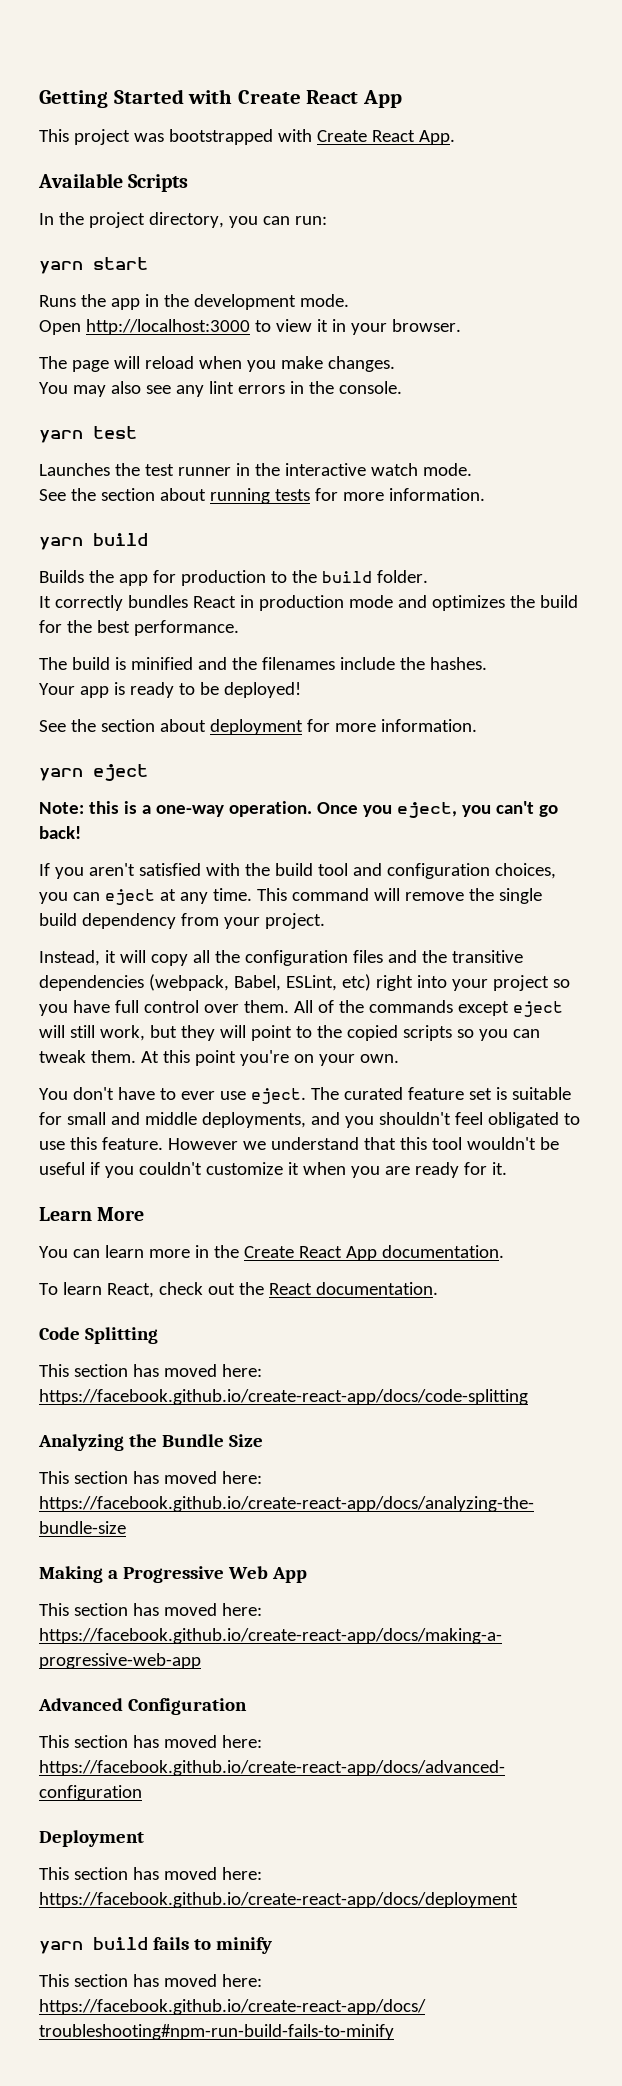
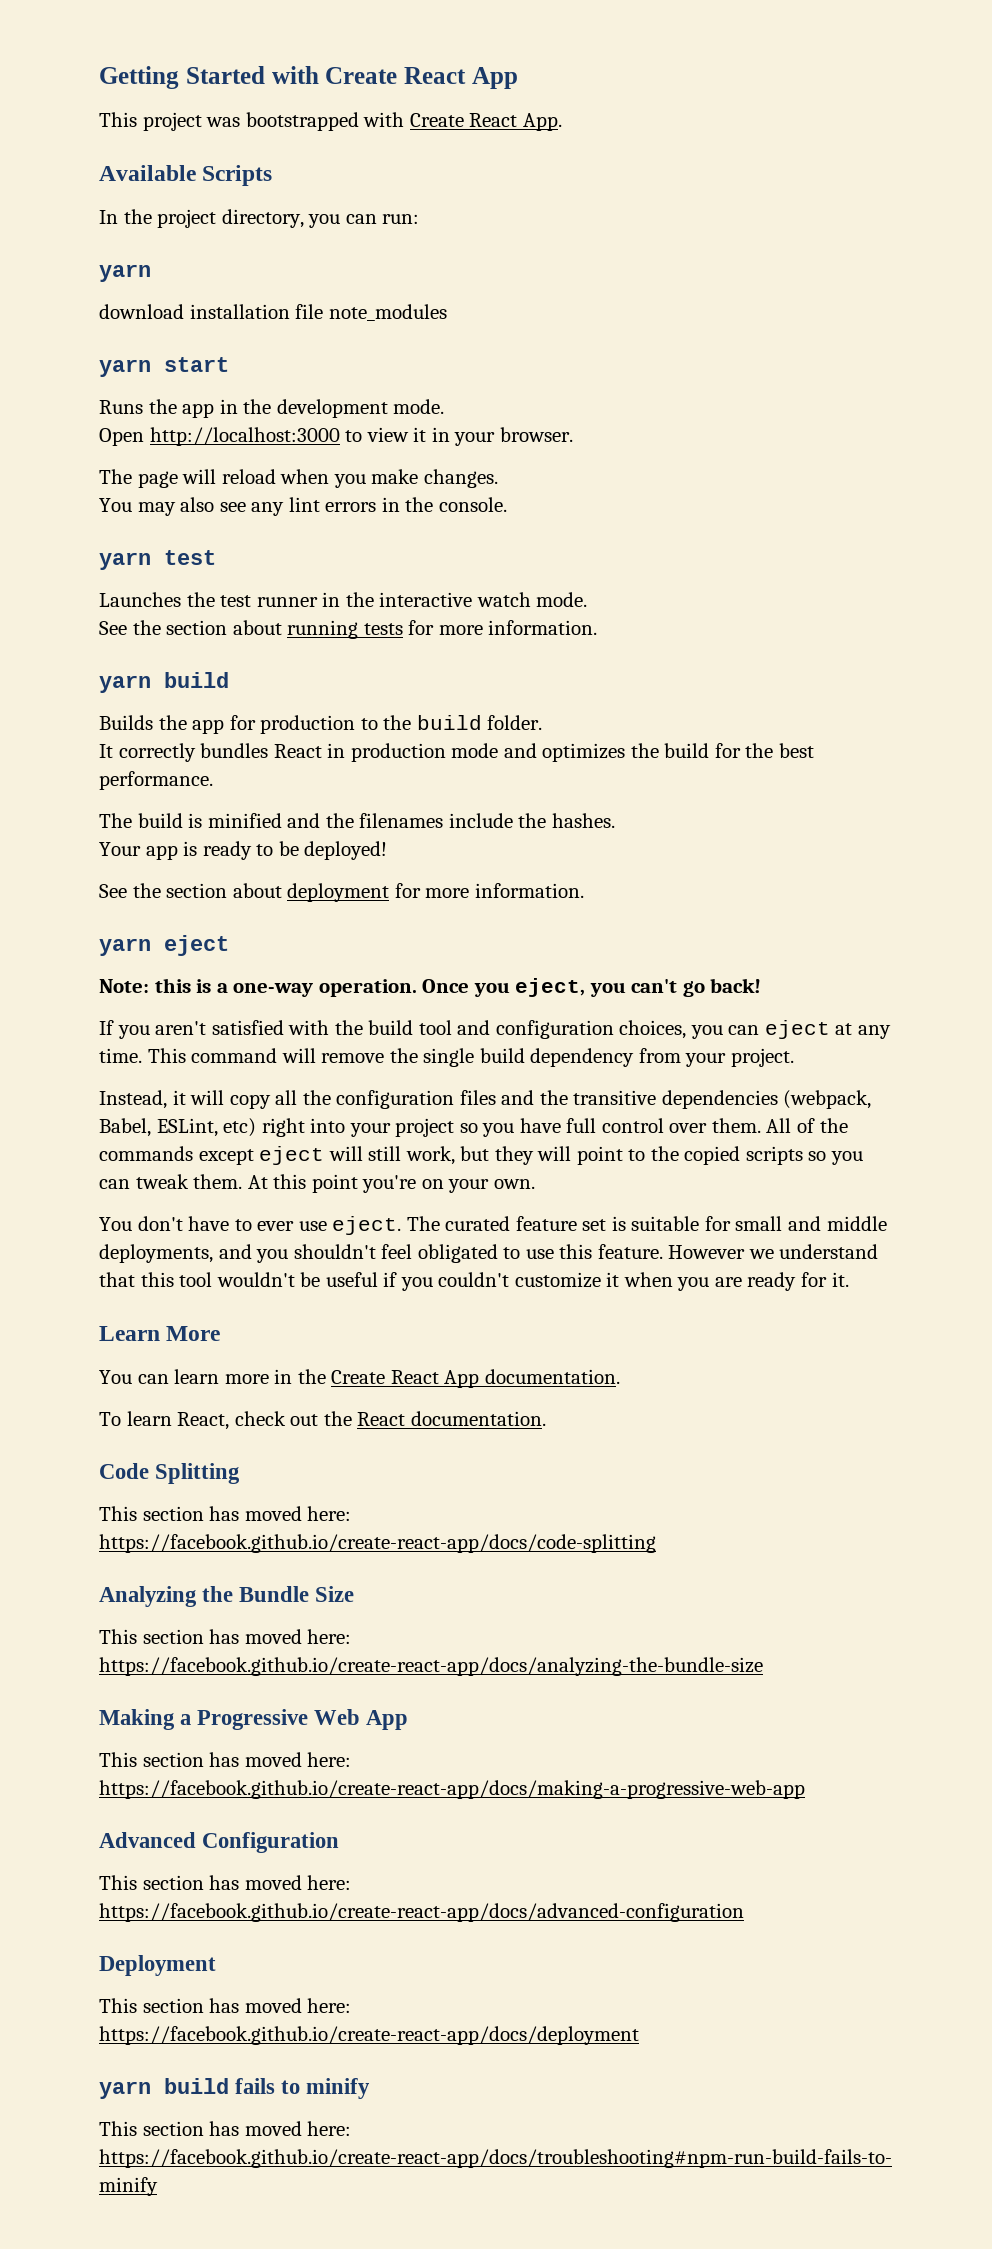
(83, 267) none -> [99,304,447,321] [99,359,151,377] // download installation file note_modules // yarn

